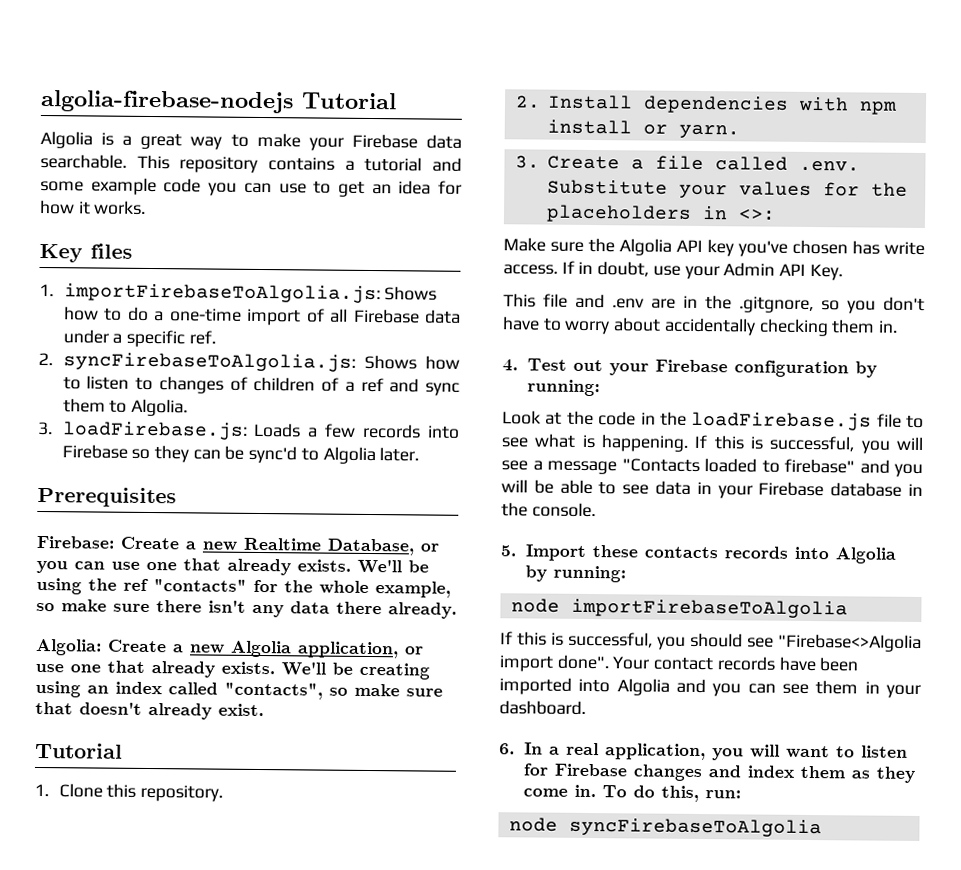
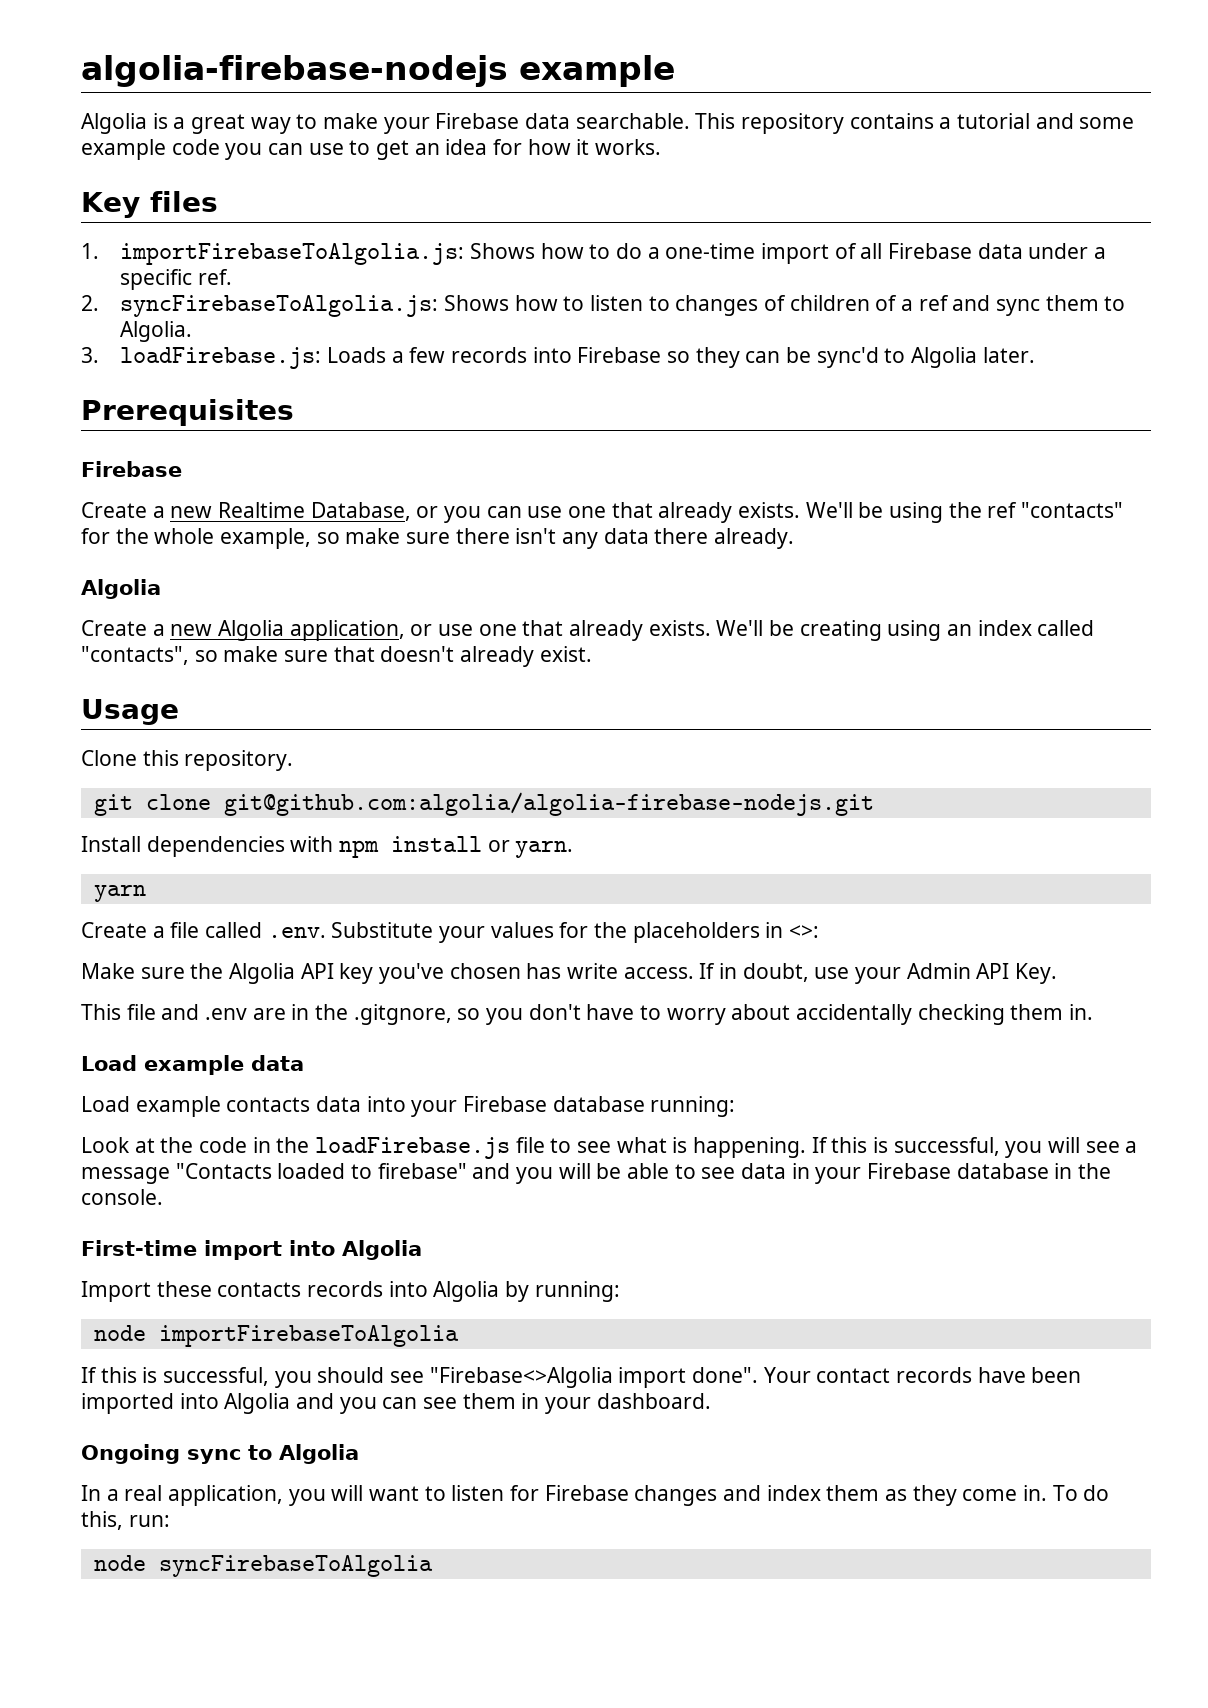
[301,92,397,110] Tutorial -> [519,55,675,87] example
[36,535,115,549] Firebase: -> [81,461,182,477] Firebase //
[35,638,102,656] Algolia: -> [81,579,161,599] Algolia //
[35,742,123,759] [34,783,49,797] Tutorial // 1. -> [81,699,179,725] Usage //
[514,95,541,109] 2. -> [93,792,874,816] git clone git@github.com:algolia/algolia-firebase-nodejs.git //
[514,155,540,169] 3. -> [93,885,146,902] yarn //
[502,358,877,378] 4. Test out your Firebase configuration by -> [81,1055,304,1075] [81,1096,645,1117] Load example data // Load example contacts data into your Firebase database
[500,545,517,557] 5. -> [81,1240,422,1260] First-time import into Algolia //
[499,743,515,755] 6. -> [81,1444,359,1464] Ongoing sync to Algolia //

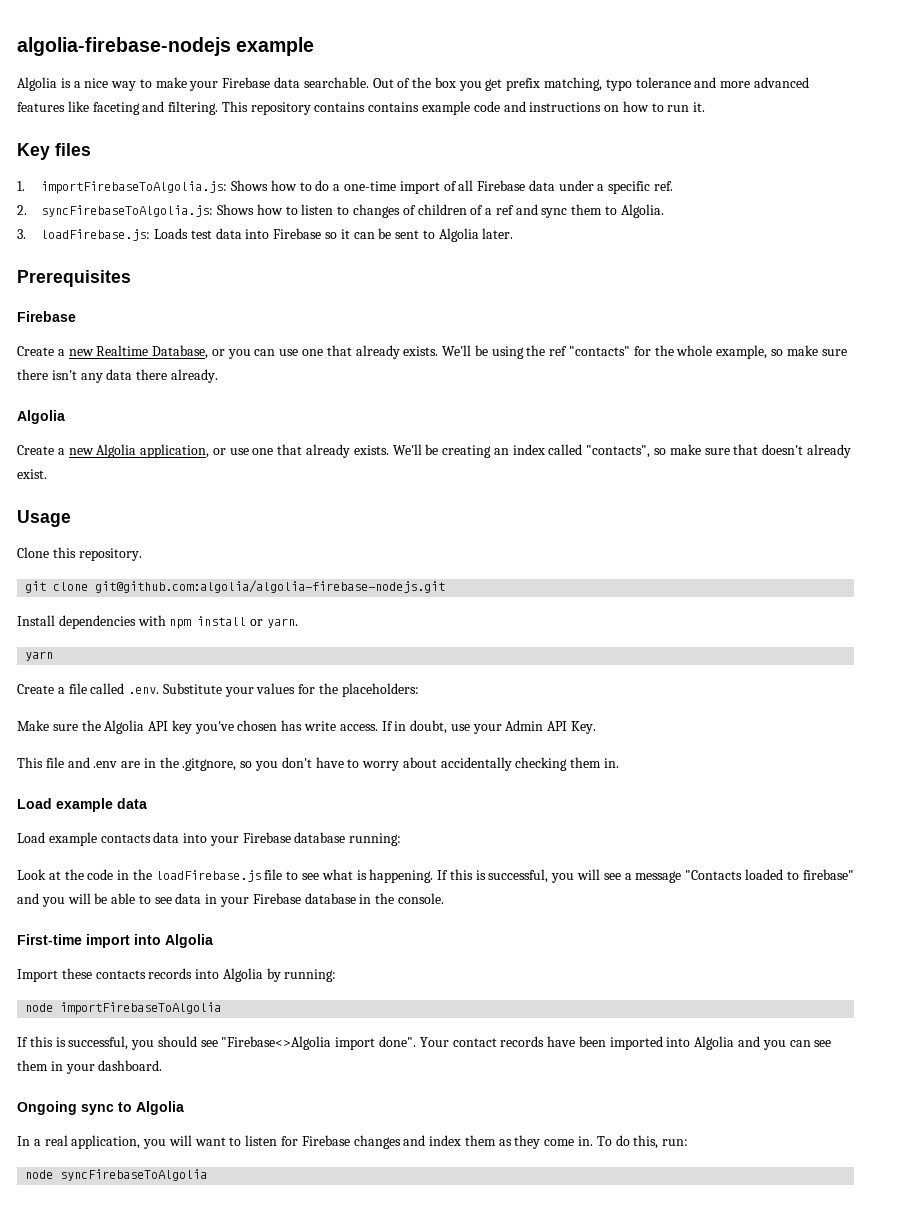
[191,114,246,134] great -> [84,78,109,88] nice
[695,113,1135,134] [81,139,662,160] This repository contains a tutorial and some example code you can use to get an idea for how it works. -> [372,77,809,91] [17,101,706,115] Out of the box you get prefix matching, typo tolerance and more advanced features like faceting and filtering. This repository contains contains example code and instructions on how to run it.
[391,347,528,363] a few records -> [190,228,242,239] test data
[695,347,740,368] they -> [340,229,350,239] it
[816,347,879,368] sync'd -> [395,230,420,239] sent
[887,620,942,641] using -> (492, 451) none
[632,922,820,943] placeholders in <>: -> [341,683,419,697] placeholders:

